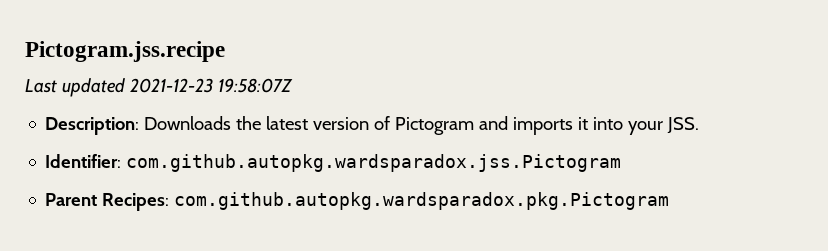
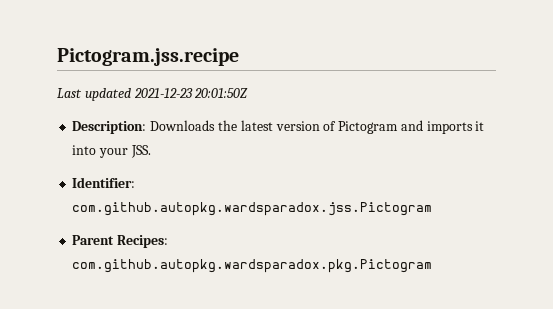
[217,78,293,93] 19:58:07Z -> [194,88,249,98] 20:01:50Z

